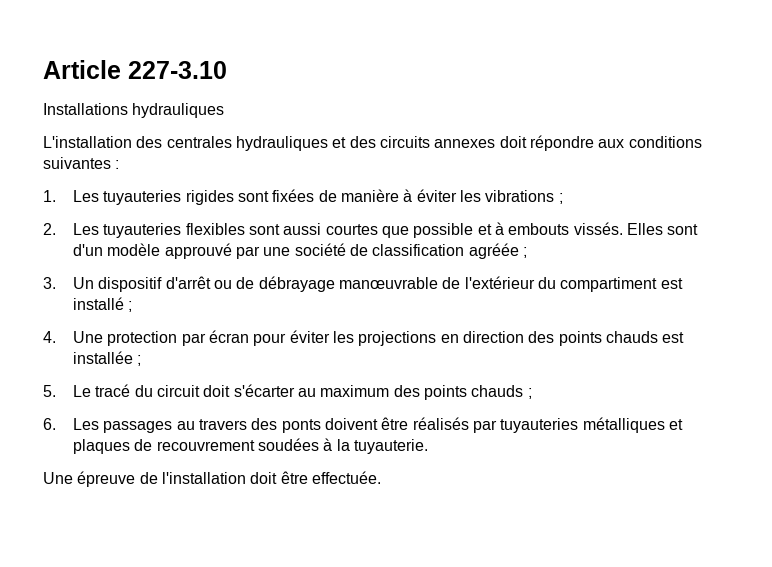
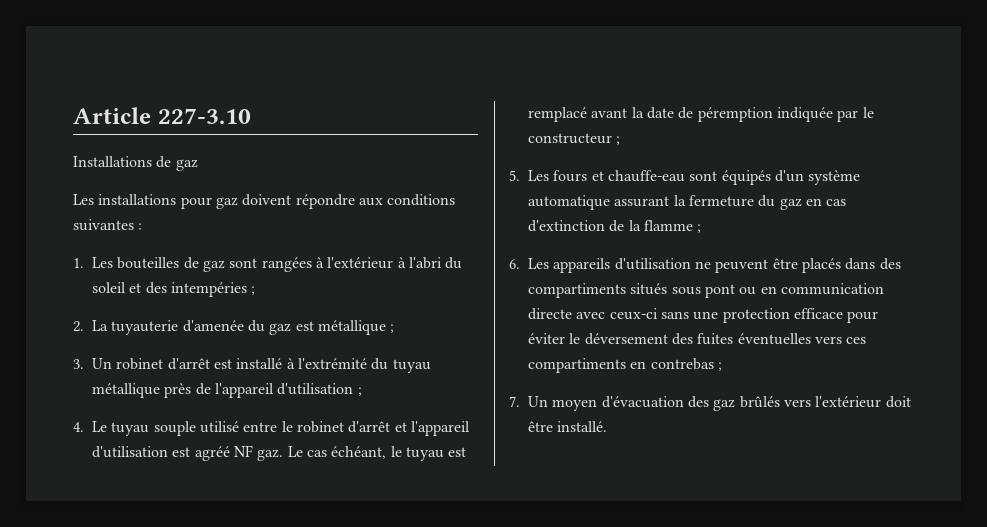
[132,103,225,118] [43,136,527,151] hydrauliques // L'installation des centrales hydrauliques et des circuits annexes doit -> [156,156,198,171] [73,194,292,209] de gaz // Les installations pour gaz doivent
[103,189,563,205] [43,222,699,238] [73,243,528,259] [43,276,683,292] [73,297,133,312] [43,330,685,346] [73,351,142,366] [43,384,532,400] [43,417,683,433] [73,438,429,454] [43,471,246,487] tuyauteries rigides sont fixées de manière à éviter les vibrations ; // 2. Les tuyauteries flexibles sont aussi courtes que possible et à embouts vissés. Elles sont d'un modèle approuvé par une société de classification agréée ; // 3. Un dispositif d'arrêt ou de débrayage manœuvrable de l'extérieur du compartiment est installé ; // 4. Une protection par écran pour éviter les projections en direction des points chauds est installée ; // 5. Le tracé du circuit doit s'écarter au maximum des points chauds ; // 6. Les passages au travers des ponts doivent être réalisés par tuyauteries métalliques et plaques de recouvrement soudées à la tuyauterie. // Une épreuve de l'installation -> [117,257,463,272] [92,282,256,297] [73,320,395,335] [73,358,431,373] [92,383,362,398] [73,421,470,436] [92,445,467,461] [528,107,874,122] [528,133,621,145] [509,170,861,185] [528,195,847,210] [528,220,702,233] [509,258,901,273] [528,283,884,298] [528,308,879,323] [528,333,867,345] [528,358,722,373] [509,396,882,411] bouteilles de gaz sont rangées à l'extérieur à l'abri du soleil et des intempéries ; // 2. La tuyauterie d'amenée du gaz est métallique ; // 3. Un robinet d'arrêt est installé à l'extrémité du tuyau métallique près de l'appareil d'utilisation ; // 4. Le tuyau souple utilisé entre le robinet d'arrêt et l'appareil d'utilisation est agréé NF gaz. Le cas échéant, le tuyau est remplacé avant la date de péremption indiquée par le constructeur ; // 5. Les fours et chauffe-eau sont équipés d'un système automatique assurant la fermeture du gaz en cas d'extinction de la flamme ; // 6. Les appareils d'utilisation ne peuvent être placés dans des compartiments situés sous pont ou en communication directe avec ceux-ci sans une protection efficace pour éviter le déversement des fuites éventuelles vers ces compartiments en contrebas ; // 7. Un moyen d'évacuation des gaz brûlés vers l'extérieur
[311,471,381,484] effectuée. -> [557,421,608,432] installé.

